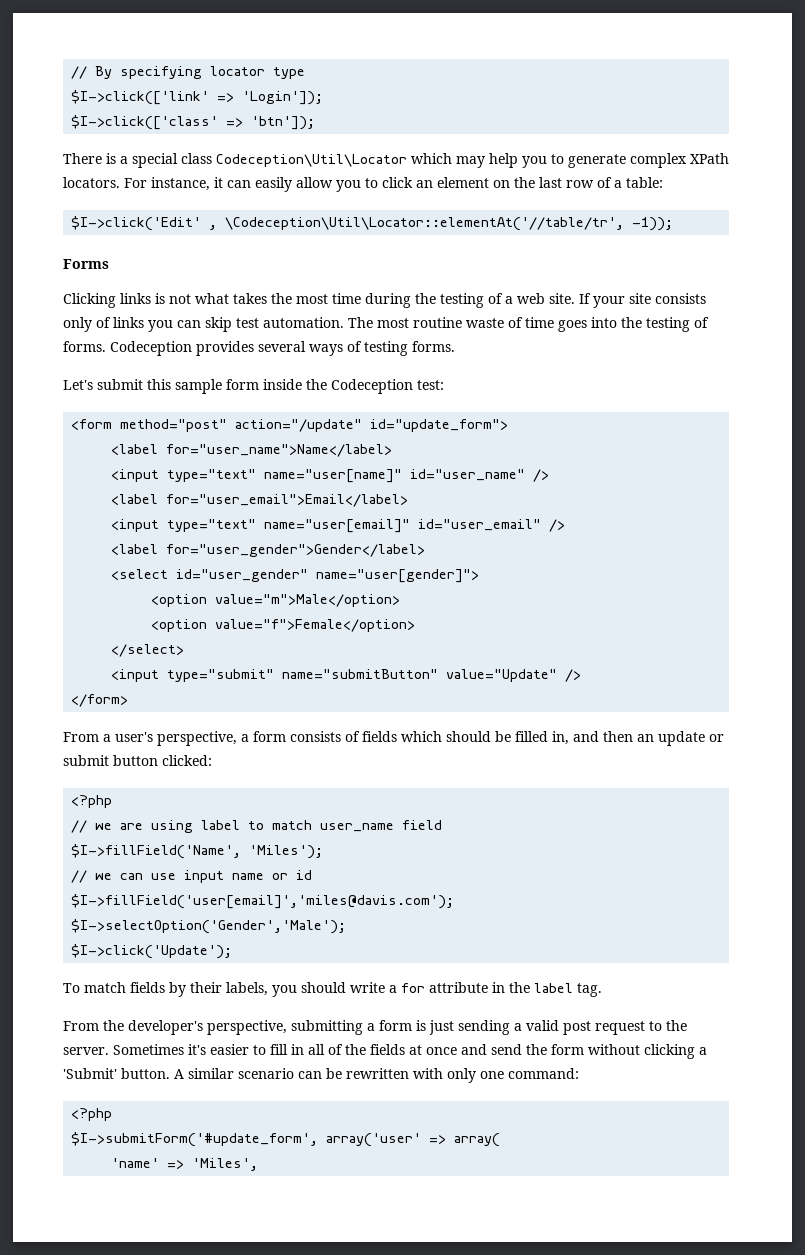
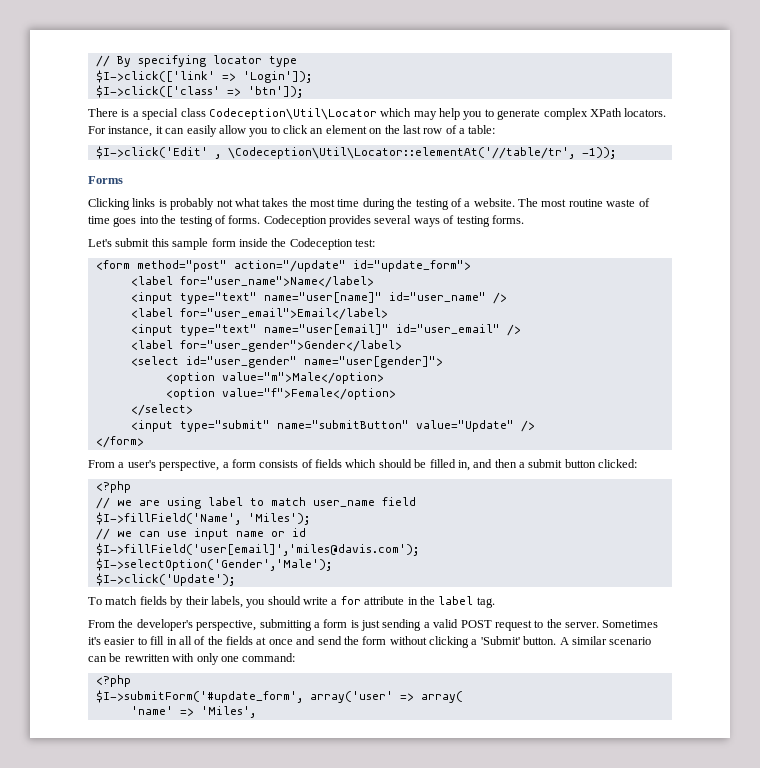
(165, 298) none -> [170,198,215,210] probably
[517,293,706,308] [63,317,344,332] web site. If your site consists only of links you can skip test automation. -> [473,198,515,207] website.
[637,731,724,746] an update or -> [519,462,525,468] a
[563,1021,591,1035] post -> [460,620,492,628] POST

